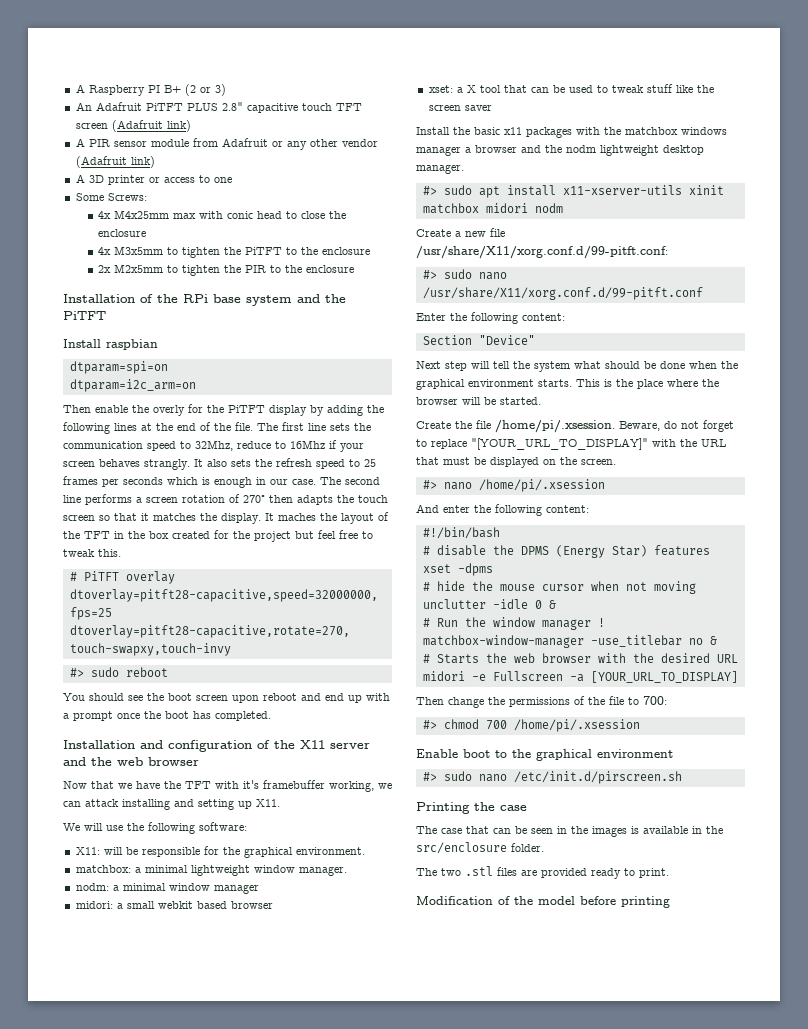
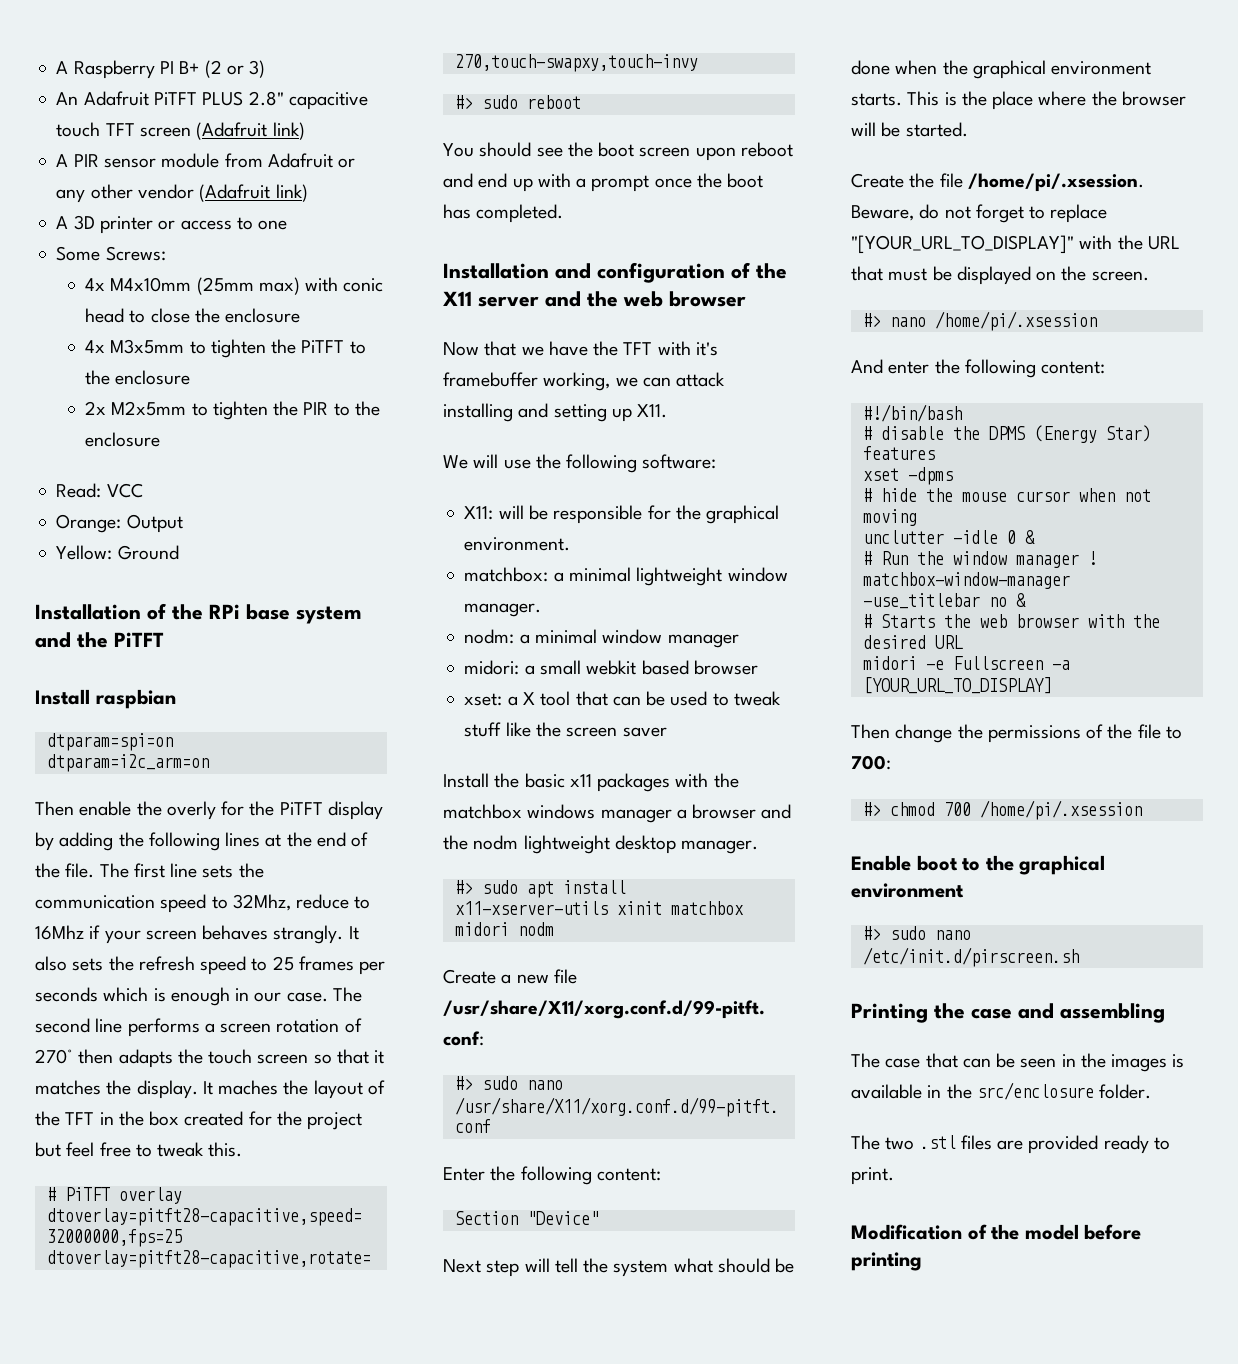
[114,210,197,219] M4x25mm max -> [110,277,300,295] M4x10mm (25mm max)
(355, 269) none -> [56,483,143,498] [56,514,183,533] [56,545,179,560] // Read: VCC // Orange: Output // Yellow: Ground
(527, 808) none -> [1018,1003,1165,1023] and assembling

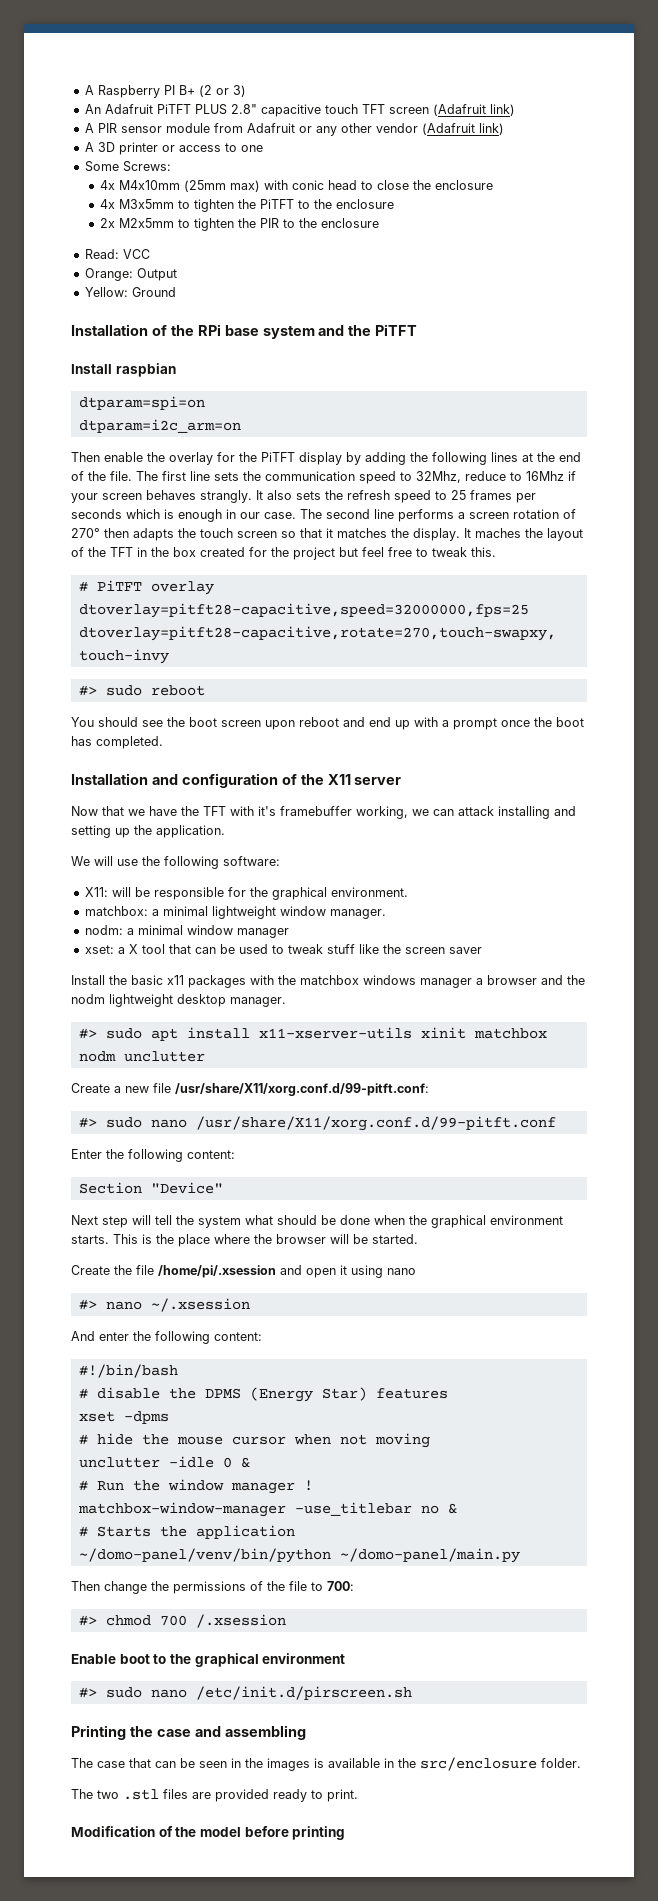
[166,801,216,820] overly -> [169,452,213,465] overlay
[545,291,746,307] and the web browser -> (402, 781) none
[637,404,668,418] X11. -> [134,825,225,838] the application.
[464,660,758,675] // midori: a small webkit based browser -> (289, 933) none
[454,922,554,936] midori nodm -> [78,1051,205,1062] nodm unclutter
[967,173,1144,192] [851,204,1108,223] [851,235,1180,254] [851,266,1149,285] /home/pi/.xsession. Beware, do not forget to replace "[YOUR_URL_TO_DISPLAY]" with the URL that must be displayed on the screen. -> [158,1265,416,1278] /home/pi/.xsession and open it using nano
[934,311,1097,331] /home/pi/.xsession -> [150,1298,250,1312] ~/.xsession
[979,614,1160,628] [862,635,963,649] [862,656,1070,670] [862,677,1052,694] web browser with the desired URL // midori -e Fullscreen -a [YOUR_URL_TO_DISPLAY] -> [195,1525,295,1539] [78,1548,520,1563] application // ~/domo-panel/venv/bin/python ~/domo-panel/main.py
[979,800,1142,820] /home/pi/.xsession -> [195,1614,286,1628] /.xsession

